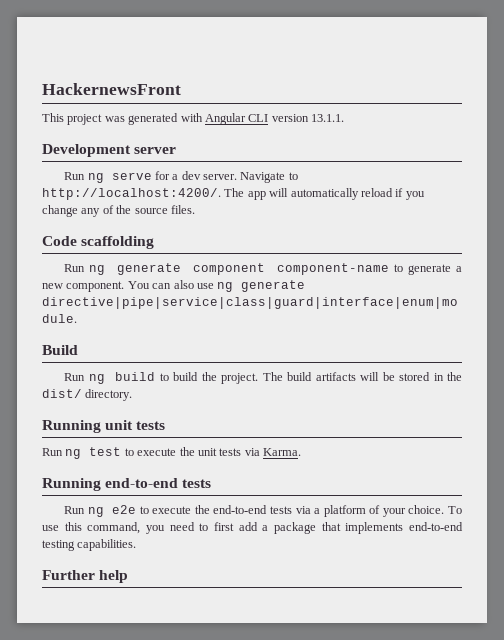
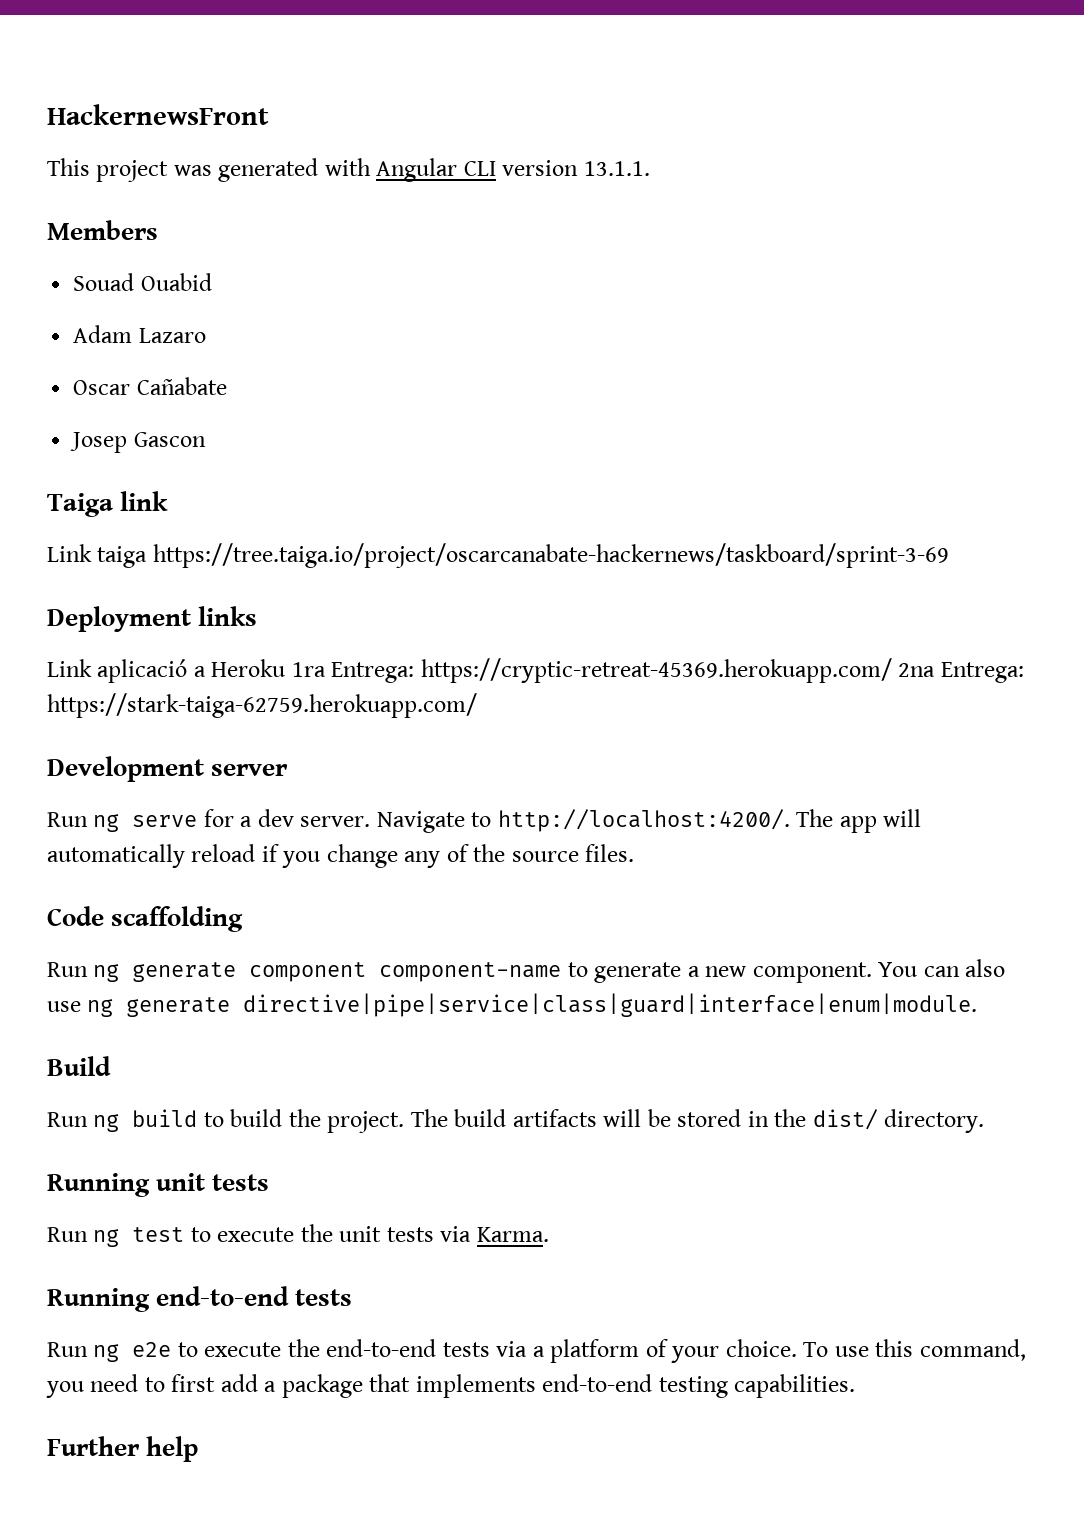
(344, 118) none -> [47,220,158,240] [73,273,212,291] [73,325,206,343] [73,377,227,395] [70,432,206,453] [47,491,169,517] [47,543,949,568] [47,606,258,632] [47,658,1024,683] [47,693,477,718] // Members // Souad Ouabid // Adam Lazaro // Oscar Cañabate // Josep Gascon // Taiga link // Link taiga https://tree.taiga.io/project/oscarcanabate-hackernews/taskboard/sprint-3-69 // Deployment links // Link aplicació a Heroku 1ra Entrega: https://cryptic-retreat-45369.herokuapp.com/ 2na Entrega: https://stark-taiga-62759.herokuapp.com/

